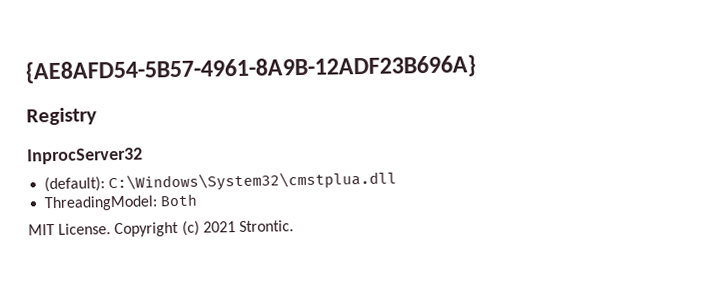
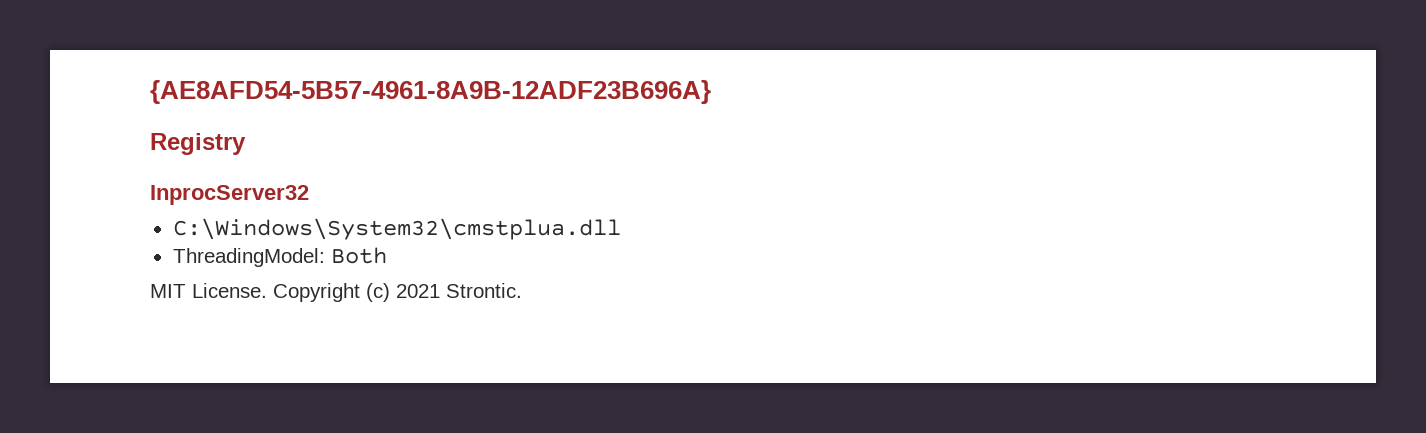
[44,176,106,193] (default): -> (309, 195) none

